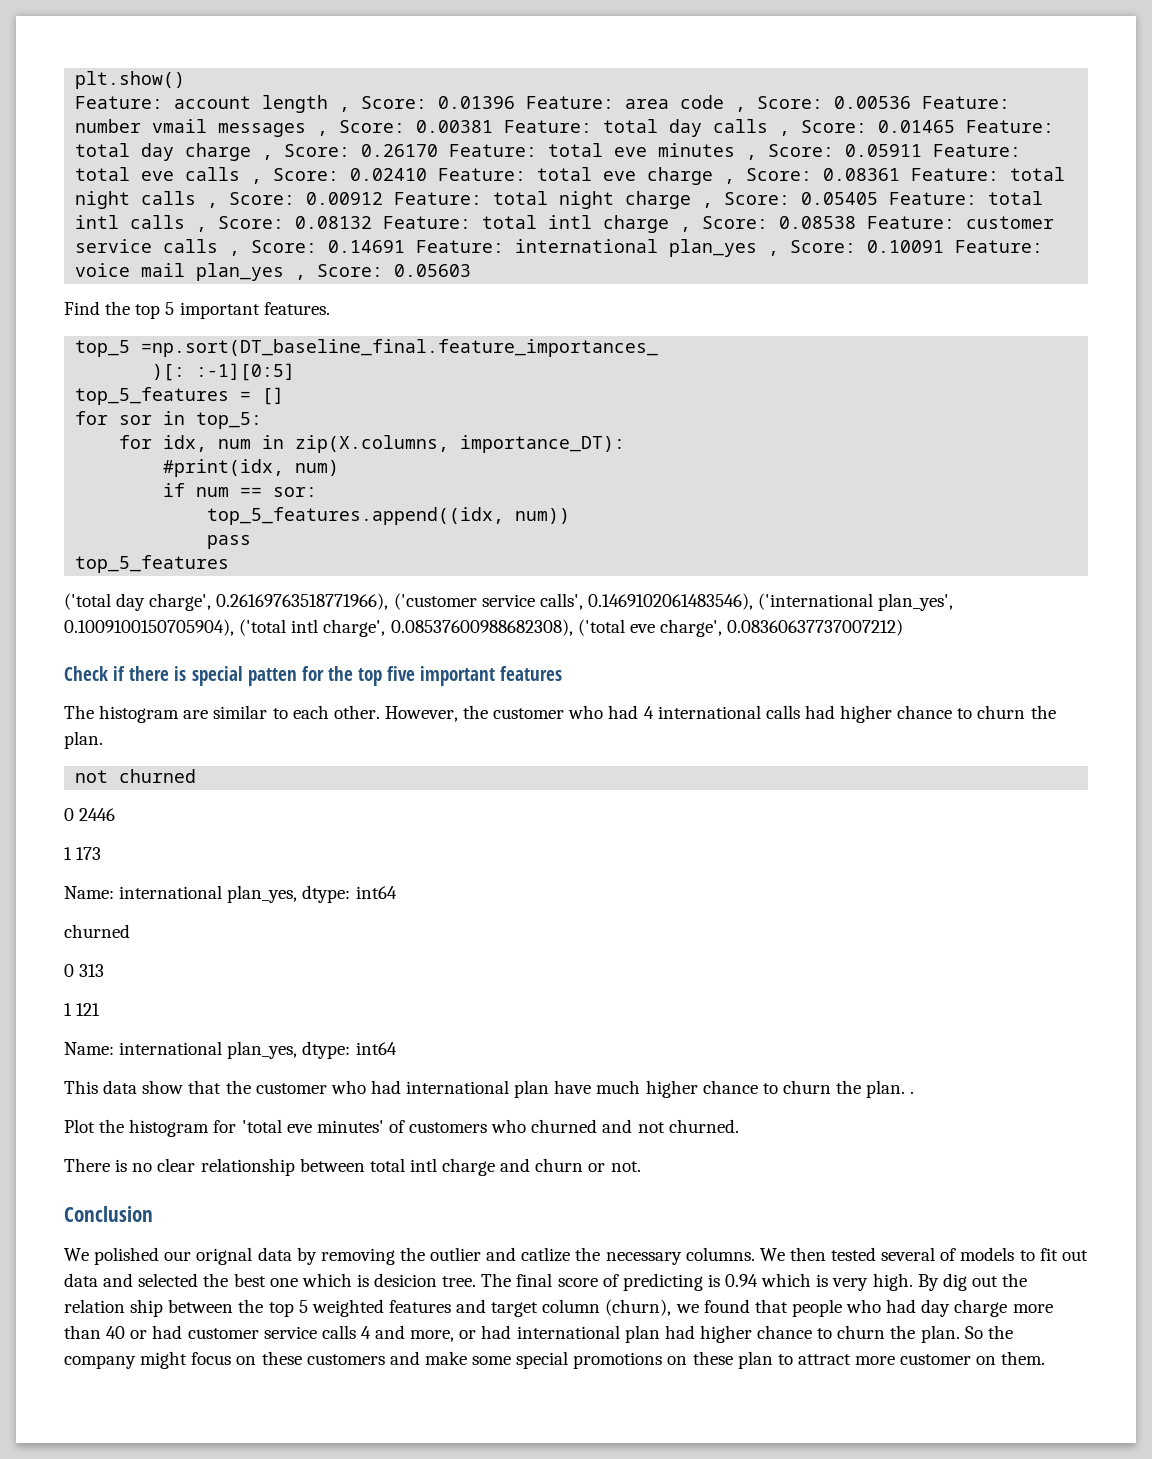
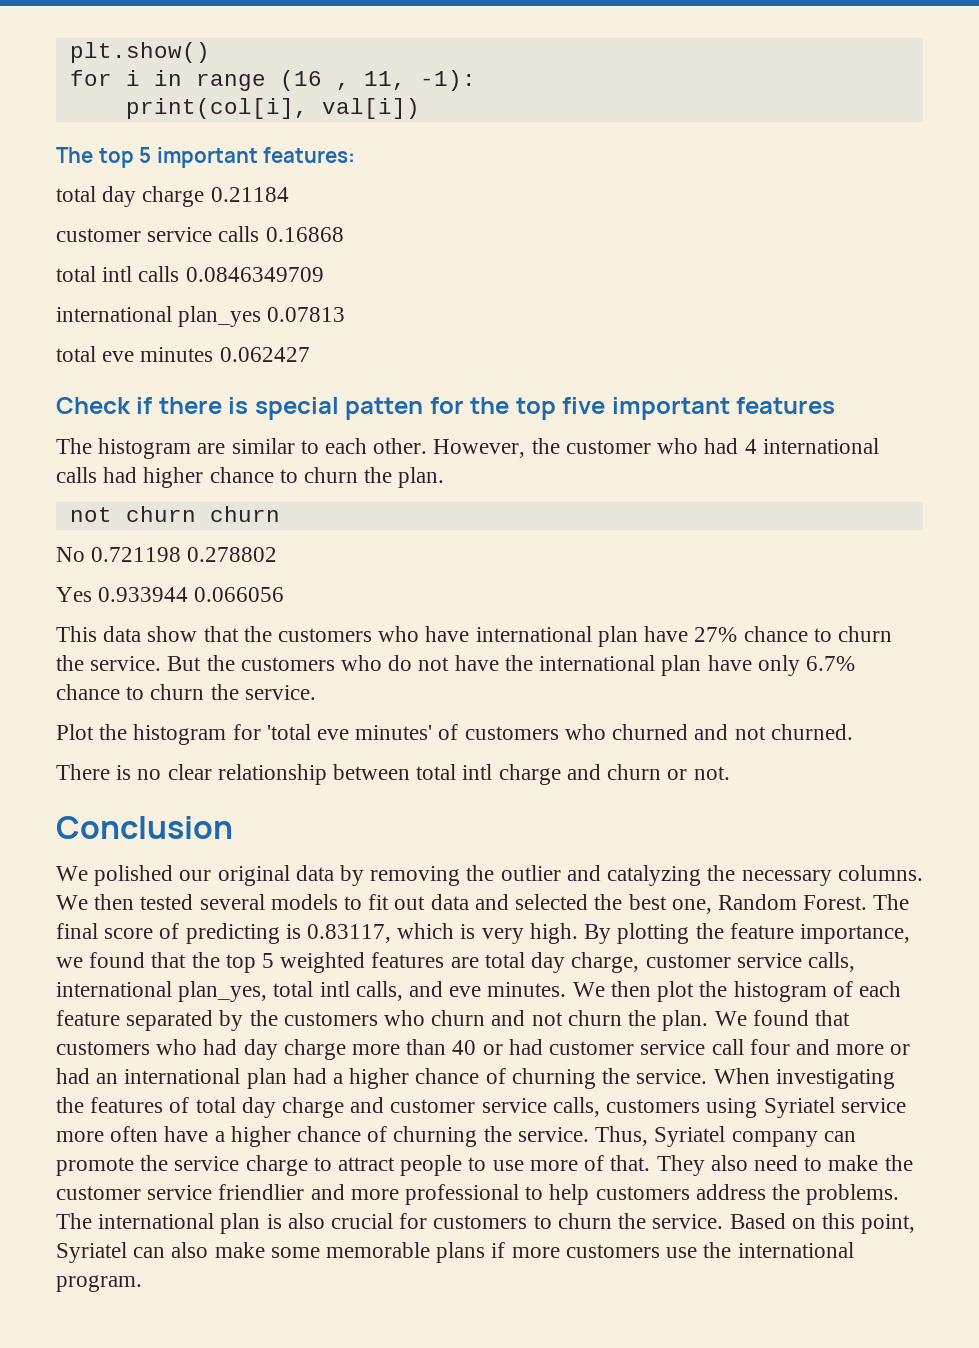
[75,95,1011,113] [75,119,1055,137] [75,143,1022,161] [75,167,1066,185] [75,191,1044,209] [75,215,1055,233] [75,239,1044,257] [75,263,472,281] [64,301,330,319] [75,339,659,357] [152,363,296,381] [75,387,285,405] [75,411,263,429] [119,435,626,453] [163,459,340,477] [163,483,318,497] [207,507,571,525] [207,535,252,549] [75,555,230,573] [64,593,954,611] [64,619,904,637] Feature: account length , Score: 0.01396 Feature: area code , Score: 0.00536 Feature: number vmail messages , Score: 0.00381 Feature: total day calls , Score: 0.01465 Feature: total day charge , Score: 0.26170 Feature: total eve minutes , Score: 0.05911 Feature: total eve calls , Score: 0.02410 Feature: total eve charge , Score: 0.08361 Feature: total night calls , Score: 0.00912 Feature: total night charge , Score: 0.05405 Feature: total intl calls , Score: 0.08132 Feature: total intl charge , Score: 0.08538 Feature: customer service calls , Score: 0.14691 Feature: international plan_yes , Score: 0.10091 Feature: voice mail plan_yes , Score: 0.05603 // Find the top 5 important features. // top_5 =np.sort(DT_baseline_final.feature_importances_ // )[: :-1][0:5] // top_5_features = [] // for sor in top_5: // for idx, num in zip(X.columns, importance_DT): // #print(idx, num) // if num == sor: // top_5_features.append((idx, num)) // pass // top_5_features // ('total day charge', 0.26169763518771966), ('customer service calls', 0.1469102061483546), ('international plan_yes', 0.1009100150705904), ('total intl charge', 0.08537600988682308), ('total eve charge', 0.08360637737007212) -> [69,70,476,91] [125,98,420,119] [56,147,356,168] [56,186,289,207] [56,226,344,242] [56,266,324,282] [56,306,346,327] [56,346,310,362] for i in range (16 , 11, -1): // print(col[i], val[i]) // The top 5 important features: // total day charge 0.21184 // customer service calls 0.16868 // total intl calls 0.0846349709 // international plan_yes 0.07813 // total eve minutes 0.062427
[119,769,197,783] [64,808,116,821] [64,847,102,860] [64,885,397,903] [64,924,130,938] [64,964,105,977] [64,1003,101,1016] [64,1041,397,1059] churned // 0 2446 // 1 173 // Name: international plan_yes, dtype: int64 // churned // 0 313 // 1 121 // Name: international plan_yes, dtype: int64 -> [125,506,280,522] [56,547,278,562] [56,587,285,602] churn churn // No 0.721198 0.278802 // Yes 0.933944 0.066056
[255,1080,915,1098] customer who had international plan have much higher chance to churn the plan. . -> [278,626,892,647] [56,655,855,676] [56,684,316,700] customers who have international plan have 27% chance to churn the service. But the customers who do not have the international plan have only 6.7% chance to churn the service.
[196,1247,253,1265] orignal -> [217,865,290,886] original
[521,1247,571,1262] catlize -> [607,865,702,886] catalyzing
[940,1248,957,1261] of -> (265, 902) none
[269,1273,477,1287] one which is desicion tree. -> [671,894,868,914] one, Random Forest.
[725,1274,759,1287] 0.94 -> [307,924,392,943] 0.83117,
[942,1273,1028,1291] [64,1299,234,1317] dig out the relation ship between -> [617,923,910,944] [56,952,187,968] plotting the feature importance, we found that
[456,1299,842,1317] and target column (churn), we found that people -> [450,952,855,973] [56,981,901,1002] [56,1010,850,1031] [56,1041,150,1055] are total day charge, customer service calls, international plan_yes, total intl calls, and eve minutes. We then plot the histogram of each feature separated by the customers who churn and not churn the plan. We found that customers
[321,1325,512,1342] calls 4 and more, or had -> [711,1039,911,1055] [56,1068,119,1084] call four and more or had an
[699,1325,1013,1343] [64,1351,1046,1369] higher chance to churn the plan. So the company might focus on these customers and make some special promotions on these plan to attract more customer on them. -> [333,1068,895,1089] [56,1097,906,1118] [56,1126,856,1147] [56,1155,913,1176] [56,1184,900,1205] [56,1213,916,1234] [56,1242,854,1263] [56,1275,142,1292] a higher chance of churning the service. When investigating the features of total day charge and customer service calls, customers using Syriatel service more often have a higher chance of churning the service. Thus, Syriatel company can promote the service charge to attract people to use more of that. They also need to make the customer service friendlier and more professional to help customers address the problems. The international plan is also crucial for customers to churn the service. Based on this point, Syriatel can also make some memorable plans if more customers use the international program.

